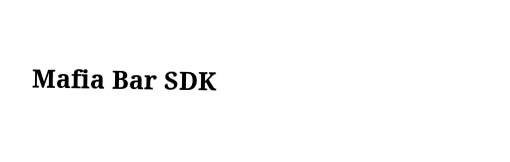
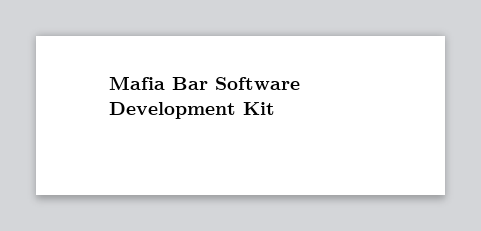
[163,71,218,91] SDK -> [215,77,300,90] [109,102,275,119] Software Development Kit

